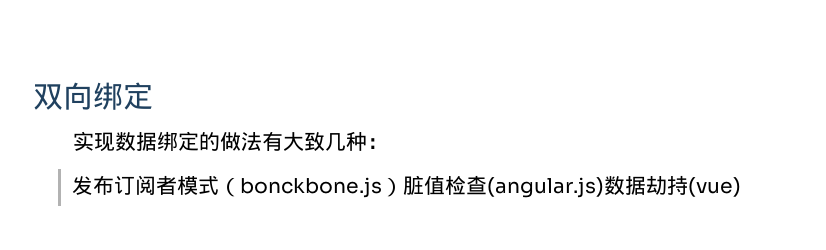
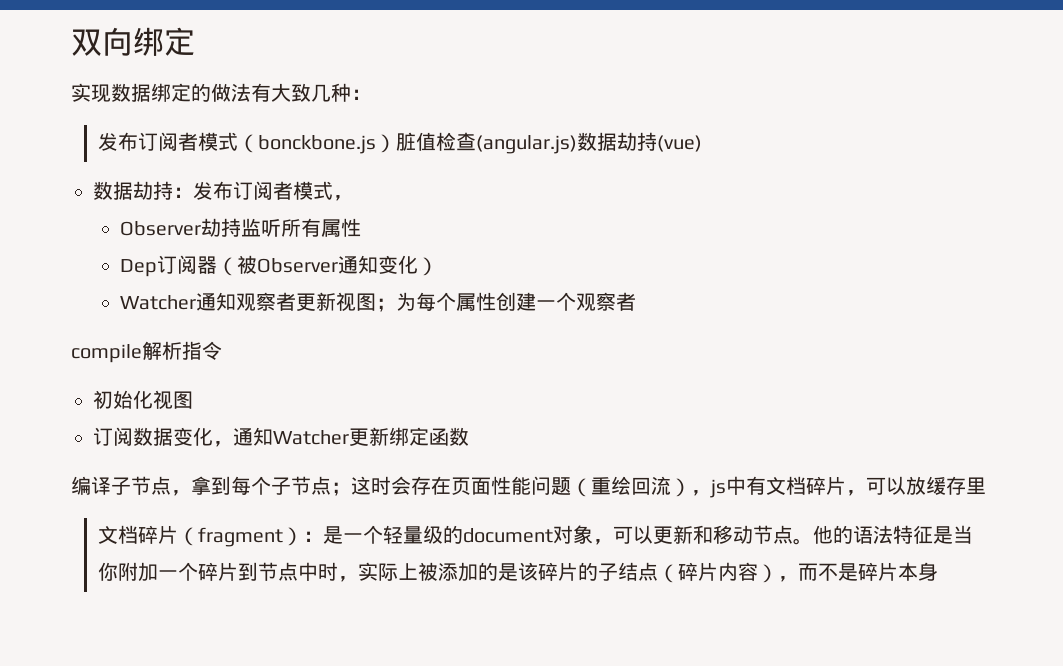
(741, 187) none -> [93,181,353,201] [119,218,361,237] [119,255,438,277] [119,292,636,312] [71,341,222,363] [93,390,193,410] [93,427,469,447] [71,476,986,498] [97,525,973,547] [97,562,938,583] // 数据劫持：发布订阅者模式， // Observer劫持监听所有属性 // Dep订阅器（被Observer通知变化） // Watcher通知观察者更新视图；为每个属性创建一个观察者 // compile解析指令 // 初始化视图 // 订阅数据变化，通知Watcher更新绑定函数 // 编译子节点，拿到每个子节点；这时会存在页面性能问题（重绘回流），js中有文档碎片，可以放缓存里 // 文档碎片（fragment）：是一个轻量级的document对象，可以更新和移动节点。他的语法特征是当你附加一个碎片到节点中时，实际上被添加的是该碎片的子结点（碎片内容），而不是碎片本身

